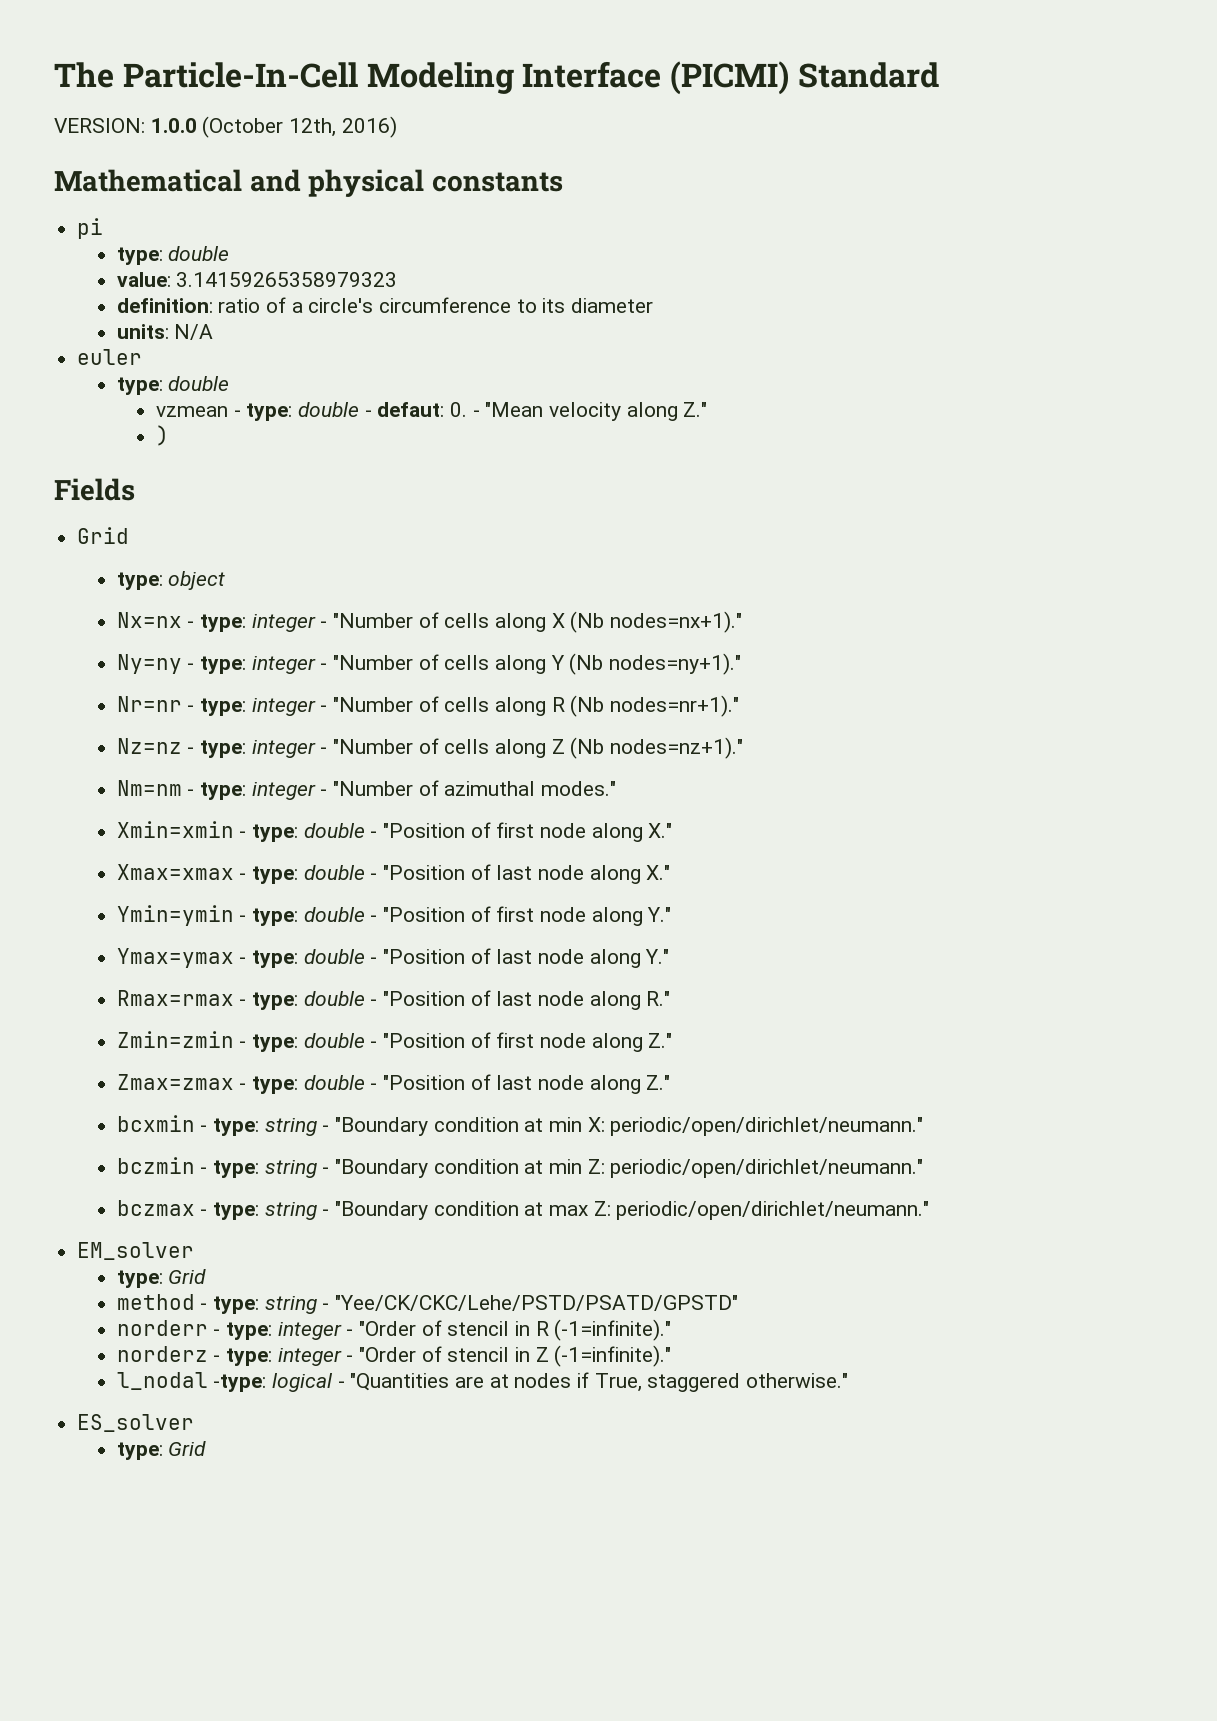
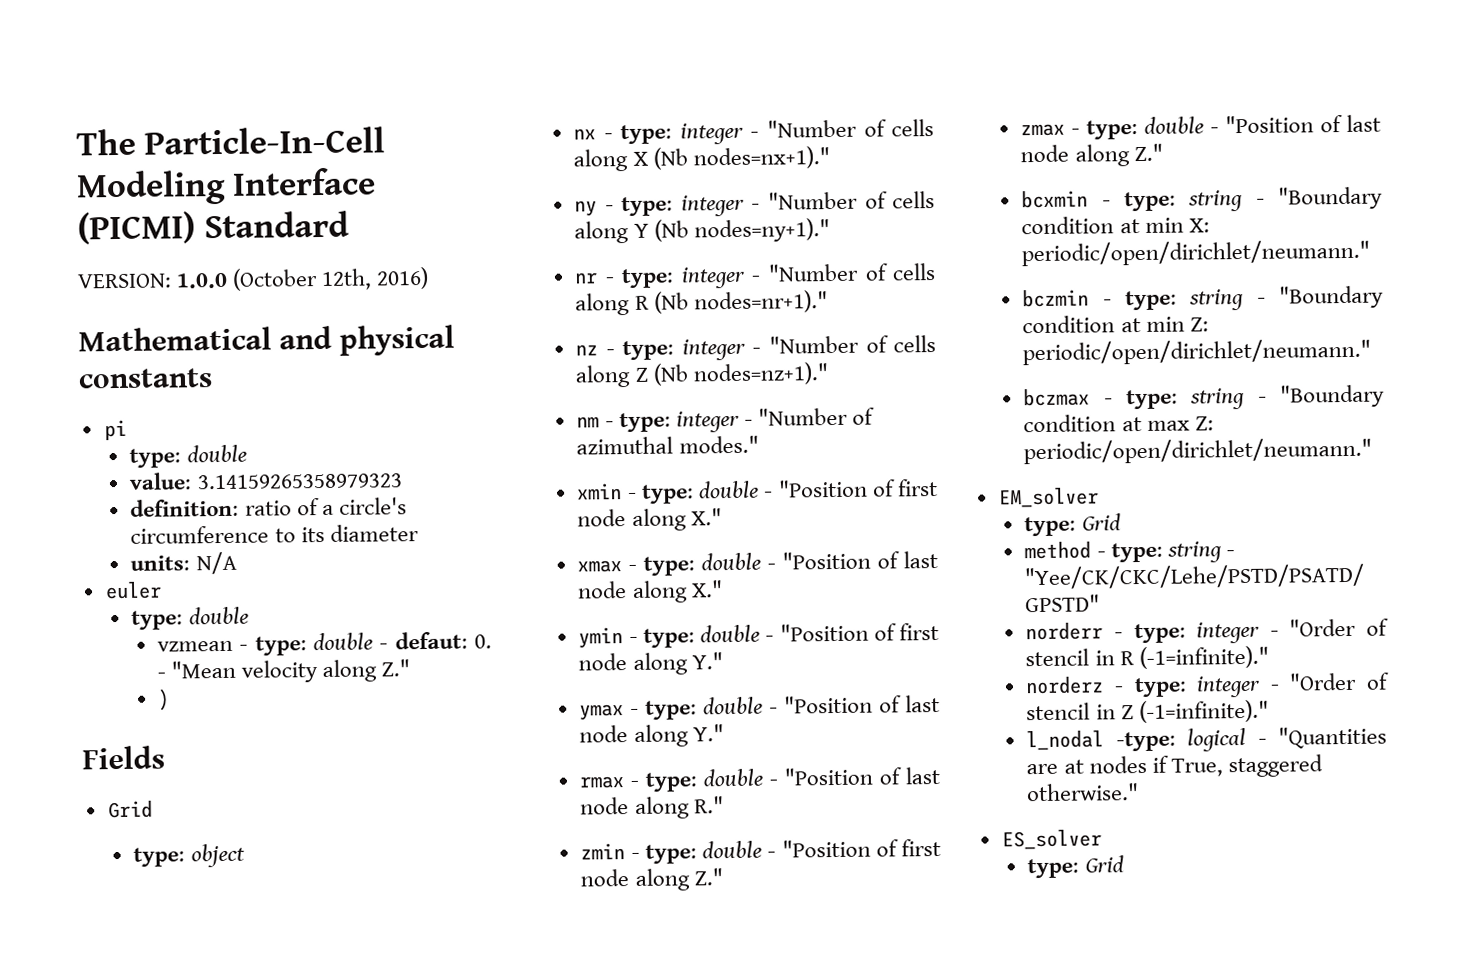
[116,612,182,628] Nx=nx -> [573,128,597,140] nx
[116,654,182,674] Ny=ny -> [574,200,598,217] ny
[116,696,182,712] Nr=nr -> [574,272,599,284] nr
[116,738,182,754] Nz=nz -> [575,344,599,356] nz
[116,780,182,796] Nm=nm -> [576,416,600,428] nm
[116,821,234,838] Xmin=xmin -> [576,483,623,500] xmin
[116,864,234,880] Xmax=xmax -> [577,560,623,573] xmax
[116,905,234,926] Ymin=ymin -> [578,627,624,649] ymin
[116,948,234,968] Ymax=ymax -> [579,704,625,721] ymax
[116,990,234,1006] Rmax=rmax -> [579,776,625,789] rmax
[116,1031,234,1048] Zmin=zmin -> [580,843,626,860] zmin
[116,1074,234,1090] Zmax=zmax -> [1020,123,1066,137] zmax

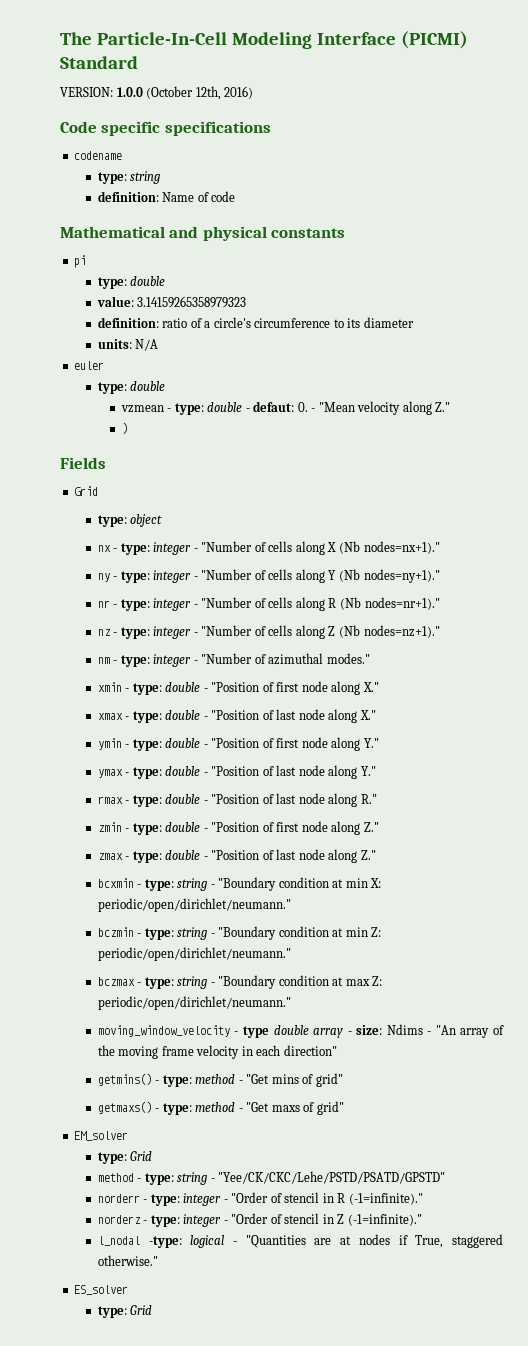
(430, 278) none -> [60,121,271,136] [74,151,123,160] [97,171,161,184] [97,191,236,202] // Code specific specifications // codename // type: string // definition: Name of code
(1373, 451) none -> [97,1024,505,1038] [97,1045,337,1059] [97,1073,343,1087] [97,1101,344,1115] // moving_window_velocity - type double array - size: Ndims - "An array of the moving frame velocity in each direction" // getmins() - type: method - "Get mins of grid" // getmaxs() - type: method - "Get maxs of grid"

